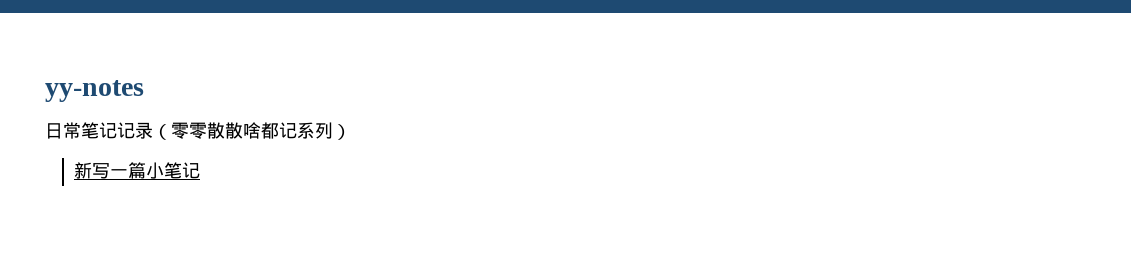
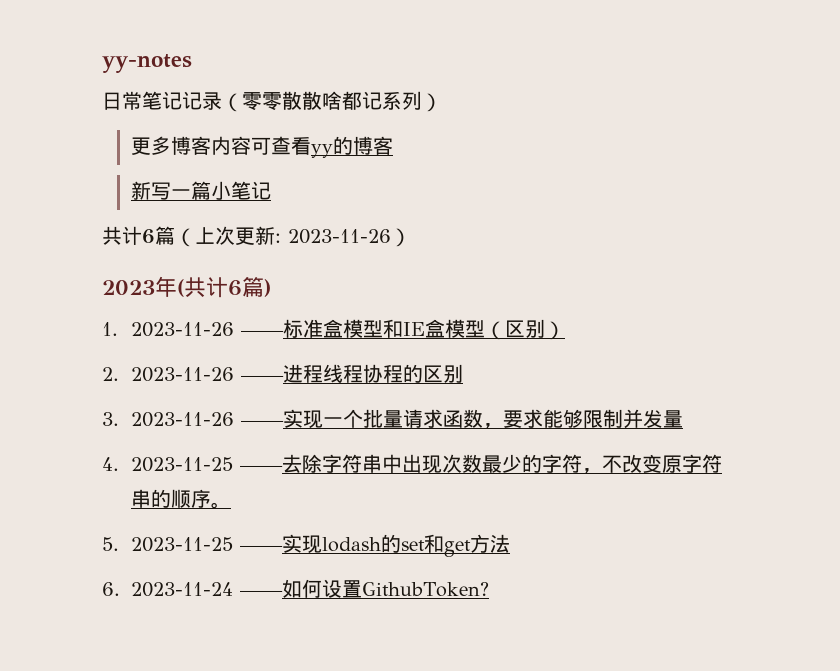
[74,162,201,179] 新写一篇小笔记 -> [130,136,393,158] [130,181,271,200] [102,226,411,247] [102,276,271,298] [102,319,565,340] [102,364,463,383] [102,409,683,429] [102,454,722,474] [130,489,231,509] [102,534,510,557] [102,579,489,598] 更多博客内容可查看yy的博客 // 新写一篇小笔记 // 共计6篇（上次更新: 2023-11-26） // 2023年(共计6篇) // 1. 2023-11-26 ——标准盒模型和IE盒模型（区别） // 2. 2023-11-26 ——进程线程协程的区别 // 3. 2023-11-26 ——实现一个批量请求函数，要求能够限制并发量 // 4. 2023-11-25 ——去除字符串中出现次数最少的字符，不改变原字符串的顺序。 // 5. 2023-11-25 ——实现lodash的set和get方法 // 6. 2023-11-24 ——如何设置GithubToken?

